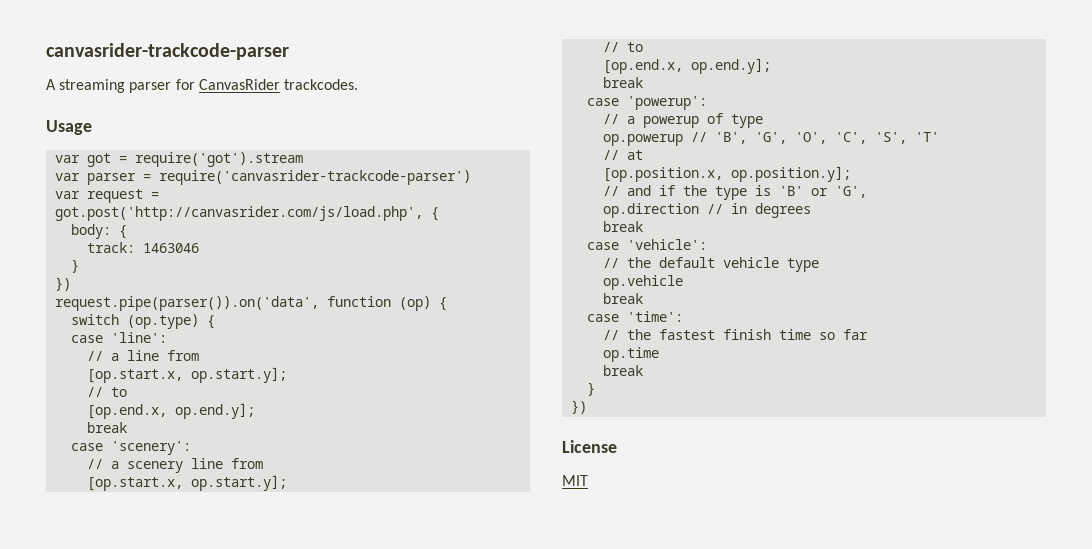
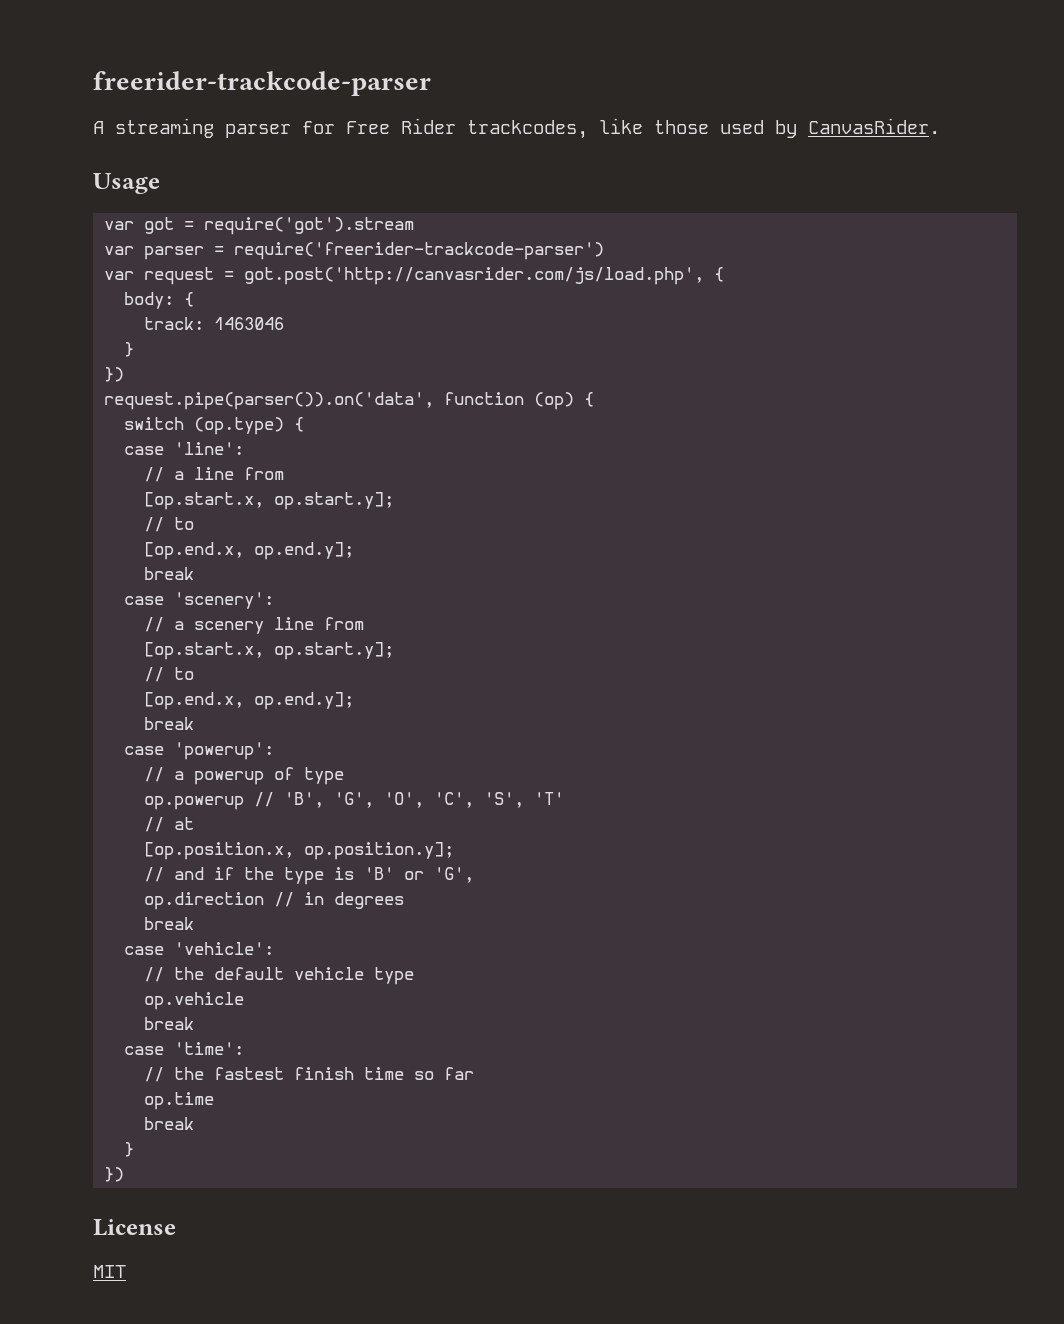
[46,43,289,60] canvasrider-trackcode-parser -> [93,71,431,96] freerider-trackcode-parser
[198,79,358,90] CanvasRider trackcodes. -> [346,118,940,139] Free Rider trackcodes, like those used by CanvasRider.
[159,170,472,185] require('canvasrider-trackcode-parser') -> [234,242,605,260] require('freerider-trackcode-parser')

